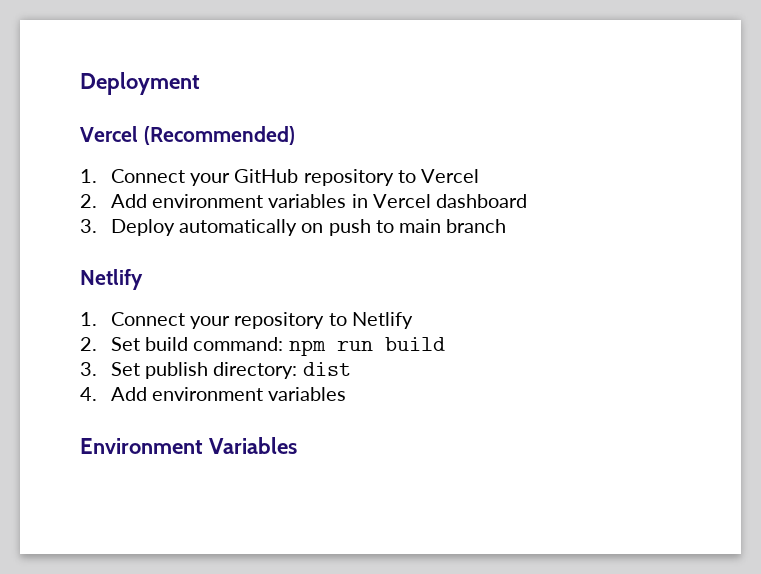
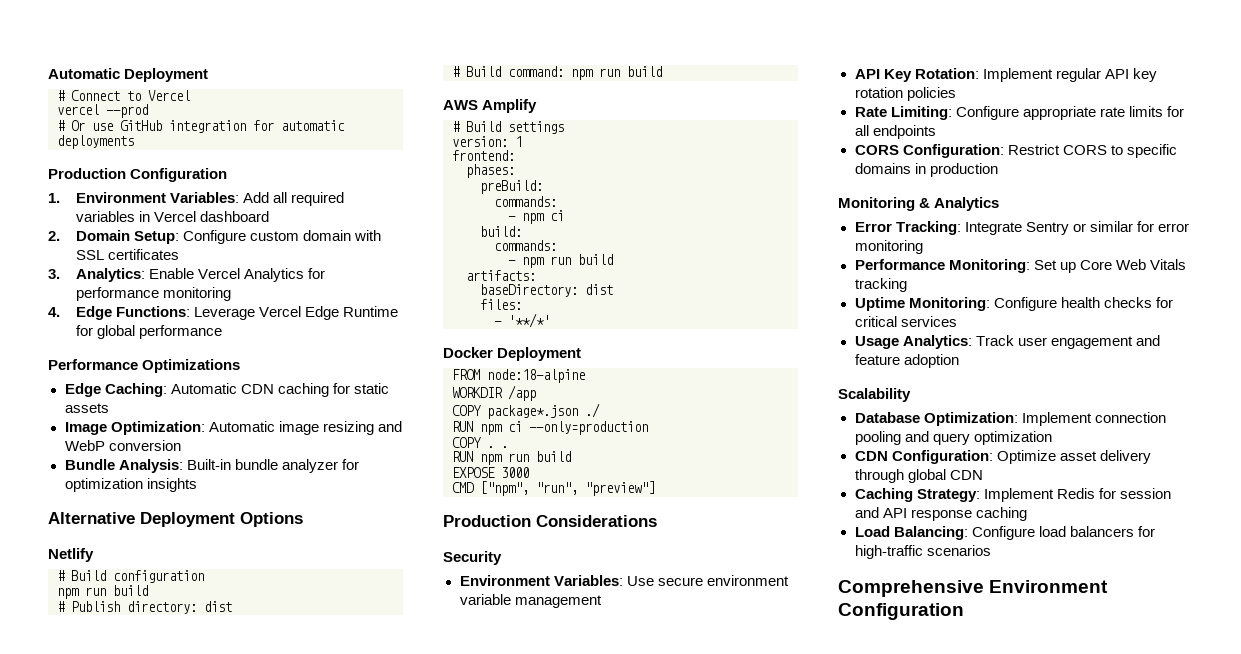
[80,72,200,95] [80,126,295,145] [80,169,480,186] [80,194,528,208] [80,219,507,236] [80,269,143,290] [80,312,413,329] [80,337,445,356] [80,362,351,379] [80,387,347,401] [80,437,297,454] Deployment // Vercel (Recommended) // 1. Connect your GitHub repository to Vercel // 2. Add environment variables in Vercel dashboard // 3. Deploy automatically on push to main branch // Netlify // 1. Connect your repository to Netlify // 2. Set build command: npm run build // 3. Set publish directory: dist // 4. Add environment variables // Environment Variables -> [48,68,209,82] [57,90,190,101] [57,104,148,118] [57,120,345,133] [57,135,134,149] [48,168,228,182] [48,192,344,206] [75,211,269,222] [48,230,381,244] [75,249,179,260] [48,268,325,282] [75,287,231,301] [48,306,398,320] [75,325,222,339] [48,359,241,373] [64,383,389,397] [64,403,109,413] [64,421,402,435] [64,440,181,451] [64,459,359,473] [64,478,197,492] [48,512,303,527] [48,548,94,562] [57,570,204,583] [57,585,148,599] [57,601,232,614] [452,66,662,80] [443,99,538,113] [452,121,564,134] [452,136,522,147] [452,150,515,161] [466,164,515,178] [480,180,543,194] [494,196,557,207] [508,210,564,224] [480,226,522,237] [494,240,557,251] [508,254,613,268] [466,270,536,281] [480,284,613,297] [480,299,522,310] [494,313,550,328] [443,347,582,361] [452,369,585,383] [452,385,536,401] [452,403,600,419] [452,421,648,435] [452,437,508,448] [452,451,571,465] [452,467,529,478] [452,481,655,496] [443,515,657,527] [443,551,502,565] [459,575,789,586] [459,594,602,608] [854,68,1157,82] [854,87,956,101] [854,106,1184,120] [854,125,936,139] [854,144,1177,158] [854,163,998,177] [838,197,1000,211] [854,221,1189,235] [854,240,923,254] [854,259,1186,273] [854,278,907,292] [854,297,1173,311] [854,316,957,327] [854,335,1160,349] [854,354,959,368] [838,388,911,402] [854,412,1166,426] [854,431,1052,445] [854,450,1151,464] [854,469,983,483] [854,488,1171,502] [854,507,1027,521] [854,526,1155,540] [854,545,991,559] [838,580,1109,597] [838,603,964,620] Automatic Deployment // # Connect to Vercel // vercel --prod // # Or use GitHub integration for automatic deployments // Production Configuration // 1. Environment Variables: Add all required variables in Vercel dashboard // 2. Domain Setup: Configure custom domain with SSL certificates // 3. Analytics: Enable Vercel Analytics for performance monitoring // 4. Edge Functions: Leverage Vercel Edge Runtime for global performance // Performance Optimizations // Edge Caching: Automatic CDN caching for static assets // Image Optimization: Automatic image resizing and WebP conversion // Bundle Analysis: Built-in bundle analyzer for optimization insights // Alternative Deployment Options // Netlify // # Build configuration // npm run build // # Publish directory: dist // # Build command: npm run build // AWS Amplify // # Build settings // version: 1 // frontend: // phases: // preBuild: // commands: // - npm ci // build: // commands: // - npm run build // artifacts: // baseDirectory: dist // files: // - '**/*' // Docker Deployment // FROM node:18-alpine // WORKDIR /app // COPY package*.json ./ // RUN npm ci --only=production // COPY . . // RUN npm run build // EXPOSE 3000 // CMD ["npm", "run", "preview"] // Production Considerations // Security // Environment Variables: Use secure environment variable management // API Key Rotation: Implement regular API key rotation policies // Rate Limiting: Configure appropriate rate limits for all endpoints // CORS Configuration: Restrict CORS to specific domains in production // Monitoring & Analytics // Error Tracking: Integrate Sentry or similar for error monitoring // Performance Monitoring: Set up Core Web Vitals tracking // Uptime Monitoring: Configure health checks for critical services // Usage Analytics: Track user engagement and feature adoption // Scalability // Database Optimization: Implement connection pooling and query optimization // CDN Configuration: Optimize asset delivery through global CDN // Caching Strategy: Implement Redis for session and API response caching // Load Balancing: Configure load balancers for high-traffic scenarios // Comprehensive Environment Configuration

